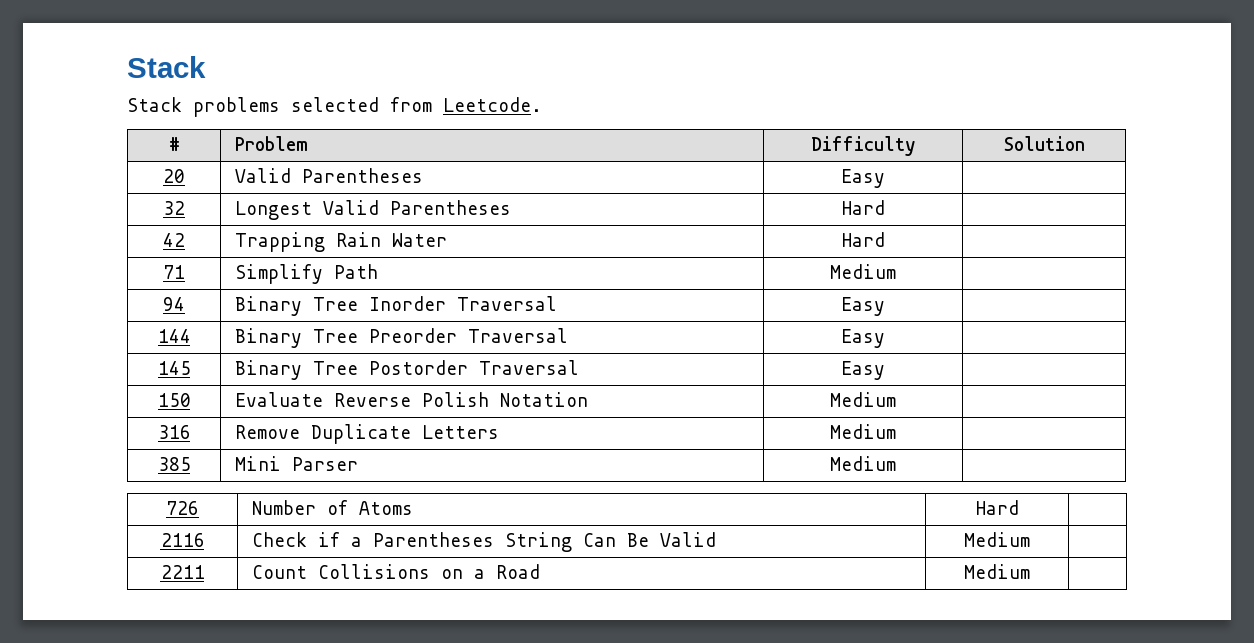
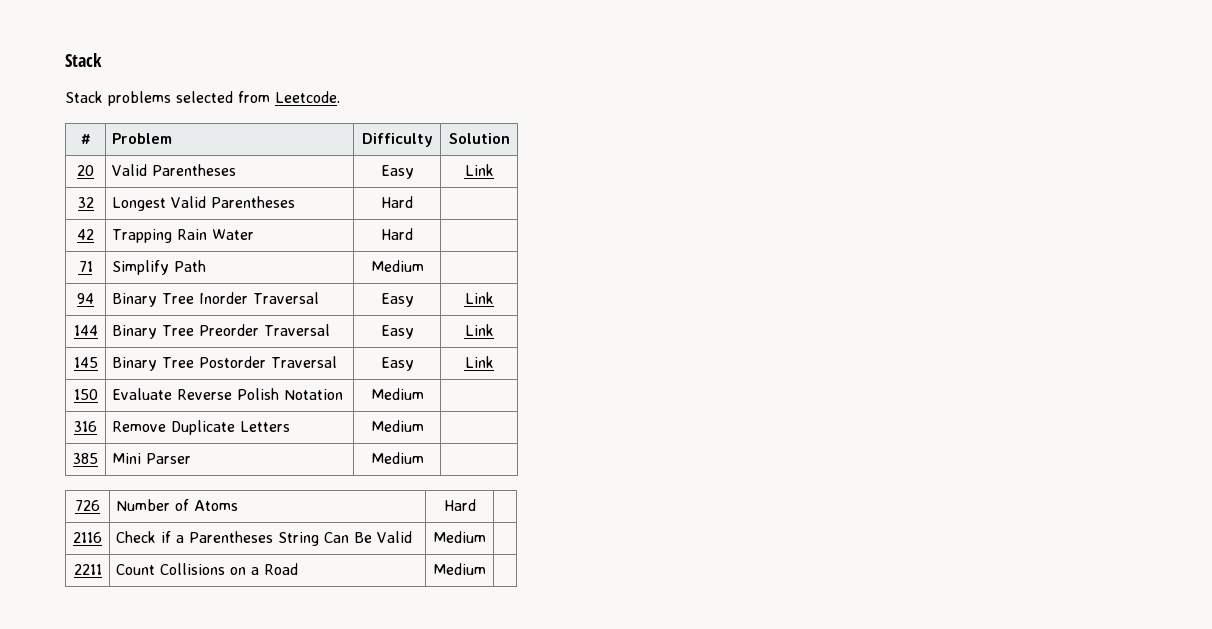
(885, 178) none -> [464,164,494,176] Link
(885, 306) none -> [464,292,494,304] Link
(885, 338) none -> [464,324,494,336] Link
(885, 370) none -> [464,356,494,368] Link

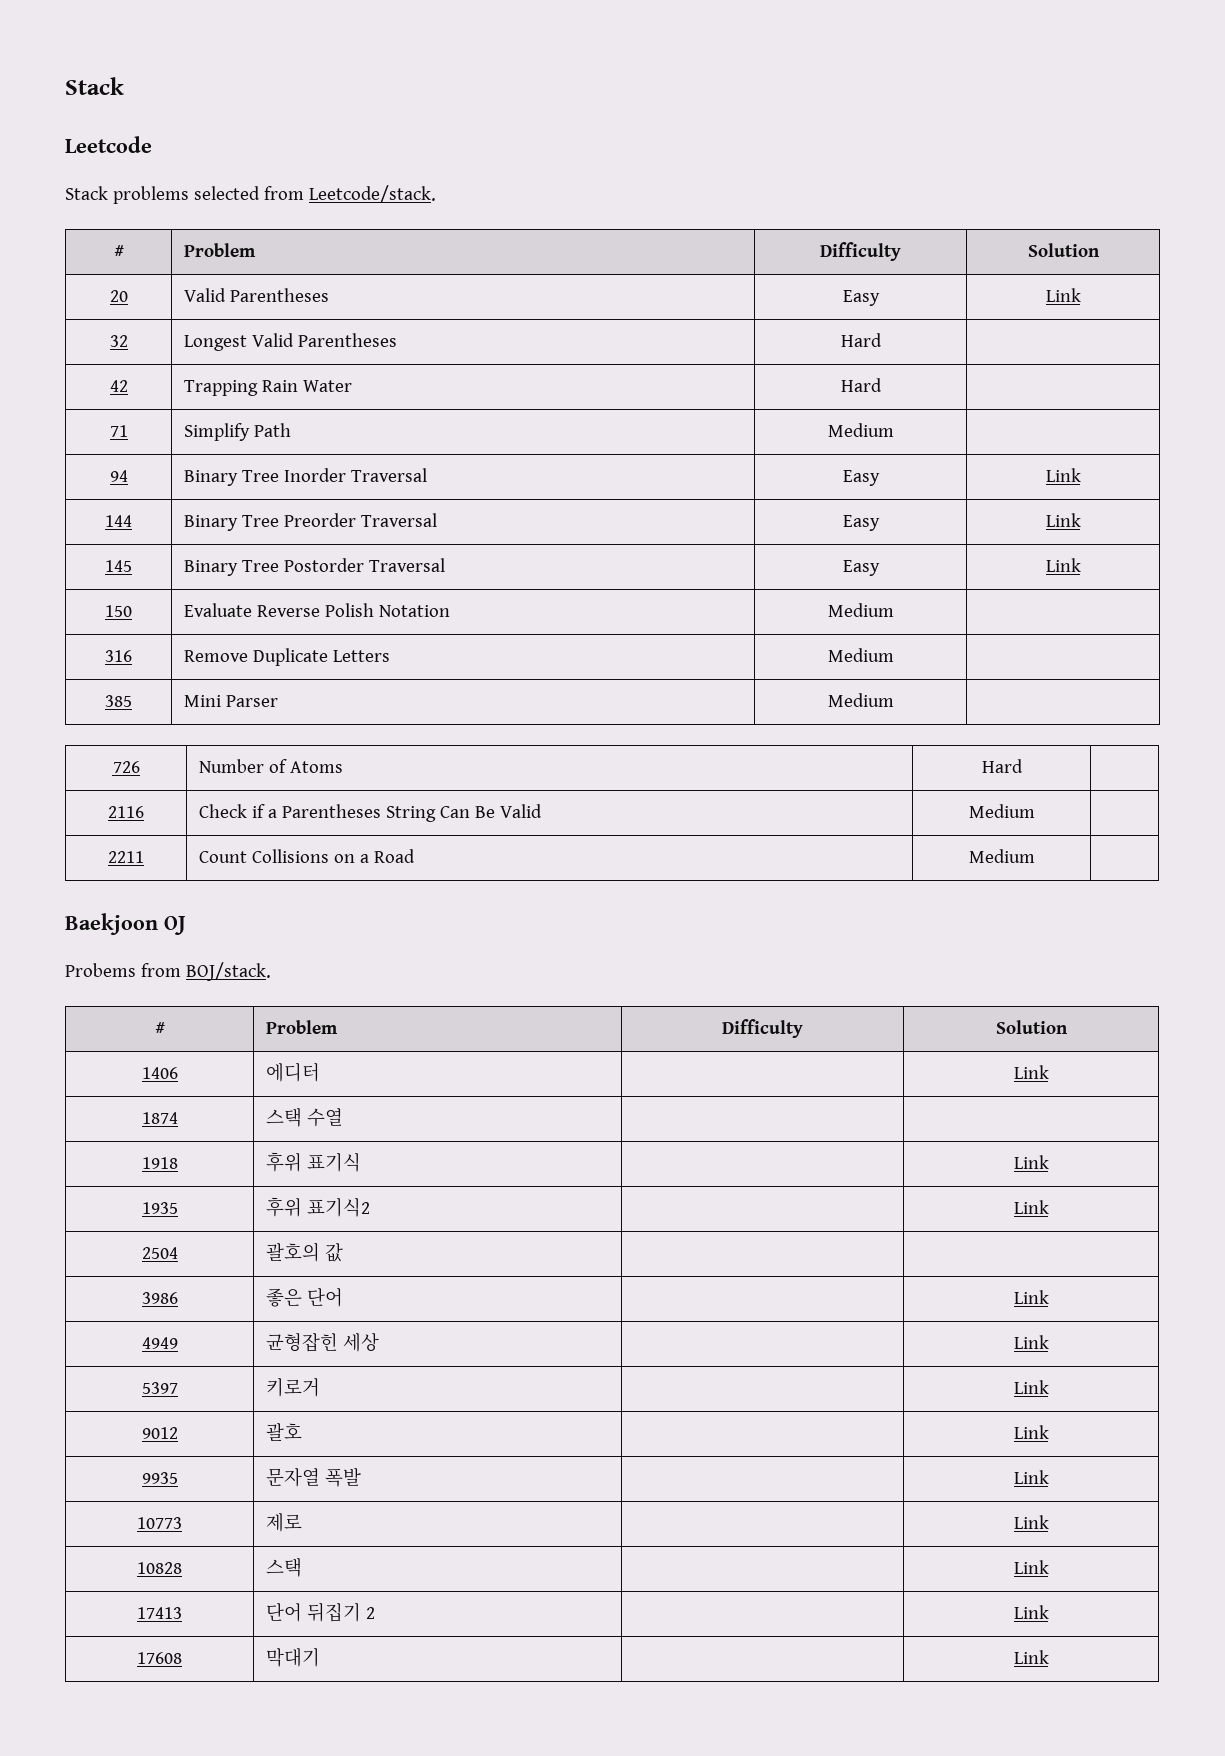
[65,53,102,67] Stack -> [65,77,124,95] [65,136,152,153] Stack // Leetcode
[275,91,340,103] Leetcode. -> [308,185,436,203] Leetcode/stack.
(486, 569) none -> [65,913,186,935] [65,962,271,981] [154,1022,165,1034] [266,1020,339,1034] [722,1019,803,1038] [995,1020,1068,1034] [141,1067,178,1079] [266,1062,321,1082] [1013,1065,1049,1079] [141,1112,178,1124] [266,1108,344,1127] [141,1157,178,1169] [266,1152,362,1172] [1013,1155,1049,1169] [141,1202,178,1214] [266,1197,371,1217] [1013,1200,1049,1214] [141,1247,178,1259] [266,1242,344,1262] [141,1292,178,1304] [266,1288,344,1307] [1013,1290,1049,1304] [141,1337,178,1349] [266,1333,380,1352] [1013,1335,1049,1349] [141,1382,178,1394] [266,1378,321,1397] [1013,1380,1049,1394] [141,1427,178,1439] [266,1423,303,1441] [1013,1425,1049,1439] [141,1472,178,1484] [266,1467,362,1487] [1013,1470,1049,1484] [137,1517,182,1529] [266,1513,303,1532] [1013,1515,1049,1529] [137,1562,182,1574] [266,1558,303,1577] [1013,1560,1049,1574] [137,1607,182,1619] [266,1602,376,1622] [1013,1605,1049,1619] [137,1652,182,1664] [266,1648,321,1667] [1013,1650,1049,1664] // Baekjoon OJ // Probems from BOJ/stack. // # | Problem | Difficulty | Solution // 1406 | 에디터 | | Link // 1874 | 스택 수열 | | // 1918 | 후위 표기식 | | Link // 1935 | 후위 표기식2 | | Link // 2504 | 괄호의 값 | | // 3986 | 좋은 단어 | | Link // 4949 | 균형잡힌 세상 | | Link // 5397 | 키로거 | | Link // 9012 | 괄호 | | Link // 9935 | 문자열 폭발 | | Link // 10773 | 제로 | | Link // 10828 | 스택 | | Link // 17413 | 단어 뒤집기 2 | | Link // 17608 | 막대기 | | Link

